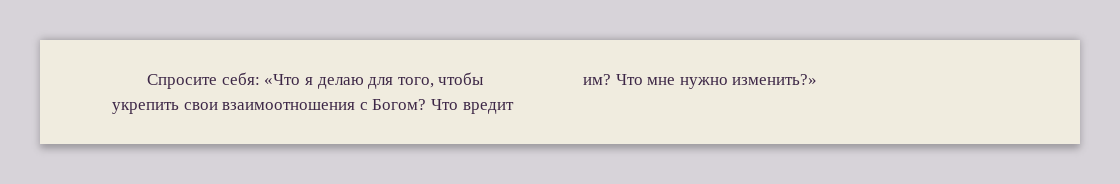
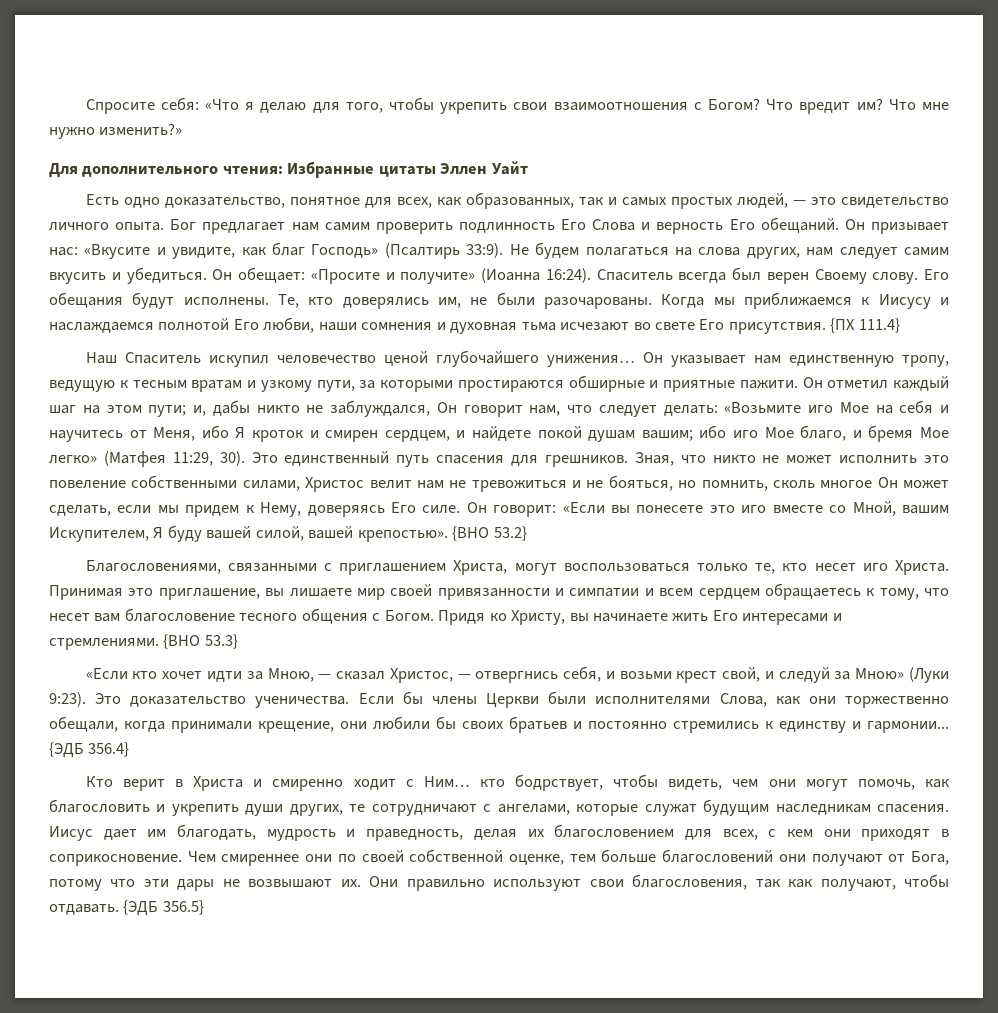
(818, 79) none -> [49,161,528,178] [85,192,949,209] [49,217,949,234] [49,242,949,259] [49,267,949,284] [49,292,950,309] [49,317,900,334] [85,350,949,367] [49,375,949,392] [49,400,949,417] [49,425,950,442] [49,451,949,467] [49,475,949,492] [49,501,950,517] [49,525,527,542] [85,560,949,575] [49,583,949,600] [49,608,842,625] [49,634,238,650] [85,666,949,683] [49,691,949,708] [49,716,949,733] [49,742,130,758] [85,774,951,791] [49,799,949,816] [49,824,949,841] [49,849,949,866] [49,874,950,891] [49,900,204,916] // Для дополнительного чтения: Избранные цитаты Эллен Уайт // Есть одно доказательство, понятное для всех, как образованных, так и самых простых людей, — это свидетельство личного опыта. Бог предлагает нам самим проверить подлинность Его Слова и верность Его обещаний. Он призывает нас: «Вкусите и увидите, как благ Господь» (Псалтирь 33:9). Не будем полагаться на слова других, нам следует самим вкусить и убедиться. Он обещает: «Просите и получите» (Иоанна 16:24). Спаситель всегда был верен Своему слову. Его обещания будут исполнены. Те, кто доверялись им, не были разочарованы. Когда мы приближаемся к Иисусу и наслаждаемся полнотой Его любви, наши сомнения и духовная тьма исчезают во свете Его присутствия. {ПХ 111.4} // Наш Спаситель искупил человечество ценой глубочайшего унижения… Он указывает нам единственную тропу, ведущую к тесным вратам и узкому пути, за которыми простираются обширные и приятные пажити. Он отметил каждый шаг на этом пути; и, дабы никто не заблуждался, Он говорит нам, что следует делать: «Возьмите иго Мое на себя и научитесь от Меня, ибо Я кроток и смирен сердцем, и найдете покой душам вашим; ибо иго Мое благо, и бремя Мое легко» (Матфея 11:29, 30). Это единственный путь спасения для грешников. Зная, что никто не может исполнить это повеление собственными силами, Христос велит нам не тревожиться и не бояться, но помнить, сколь многое Он может сделать, если мы придем к Нему, доверяясь Его силе. Он говорит: «Если вы понесете это иго вместе со Мной, вашим Искупителем, Я буду вашей силой, вашей крепостью». {ВНО 53.2} // Благословениями, связанными с приглашением Христа, могут воспользоваться только те, кто несет иго Христа. Принимая это приглашение, вы лишаете мир своей привязанности и симпатии и всем сердцем обращаетесь к тому, что несет вам благословение тесного общения с Богом. Придя ко Христу, вы начинаете жить Его интересами и стремлениями. {ВНО 53.3} // «Если кто хочет идти за Мною, — сказал Христос, — отвергнись себя, и возьми крест свой, и следуй за Мною» (Луки 9:23). Это доказательство ученичества. Если бы члены Церкви были исполнителями Слова, как они торжественно обещали, когда принимали крещение, они любили бы своих братьев и постоянно стремились к единству и гармонии... {ЭДБ 356.4} // Кто верит в Христа и смиренно ходит с Ним… кто бодрствует, чтобы видеть, чем они могут помочь, как благословить и укрепить души других, те сотрудничают с ангелами, которые служат будущим наследникам спасения. Иисус дает им благодать, мудрость и праведность, делая их благословением для всех, с кем они приходят в соприкосновение. Чем смиреннее они по своей собственной оценке, тем больше благословений они получают от Бога, потому что эти дары не возвышают их. Они правильно используют свои благословения, так как получают, чтобы отдавать. {ЭДБ 356.5}

